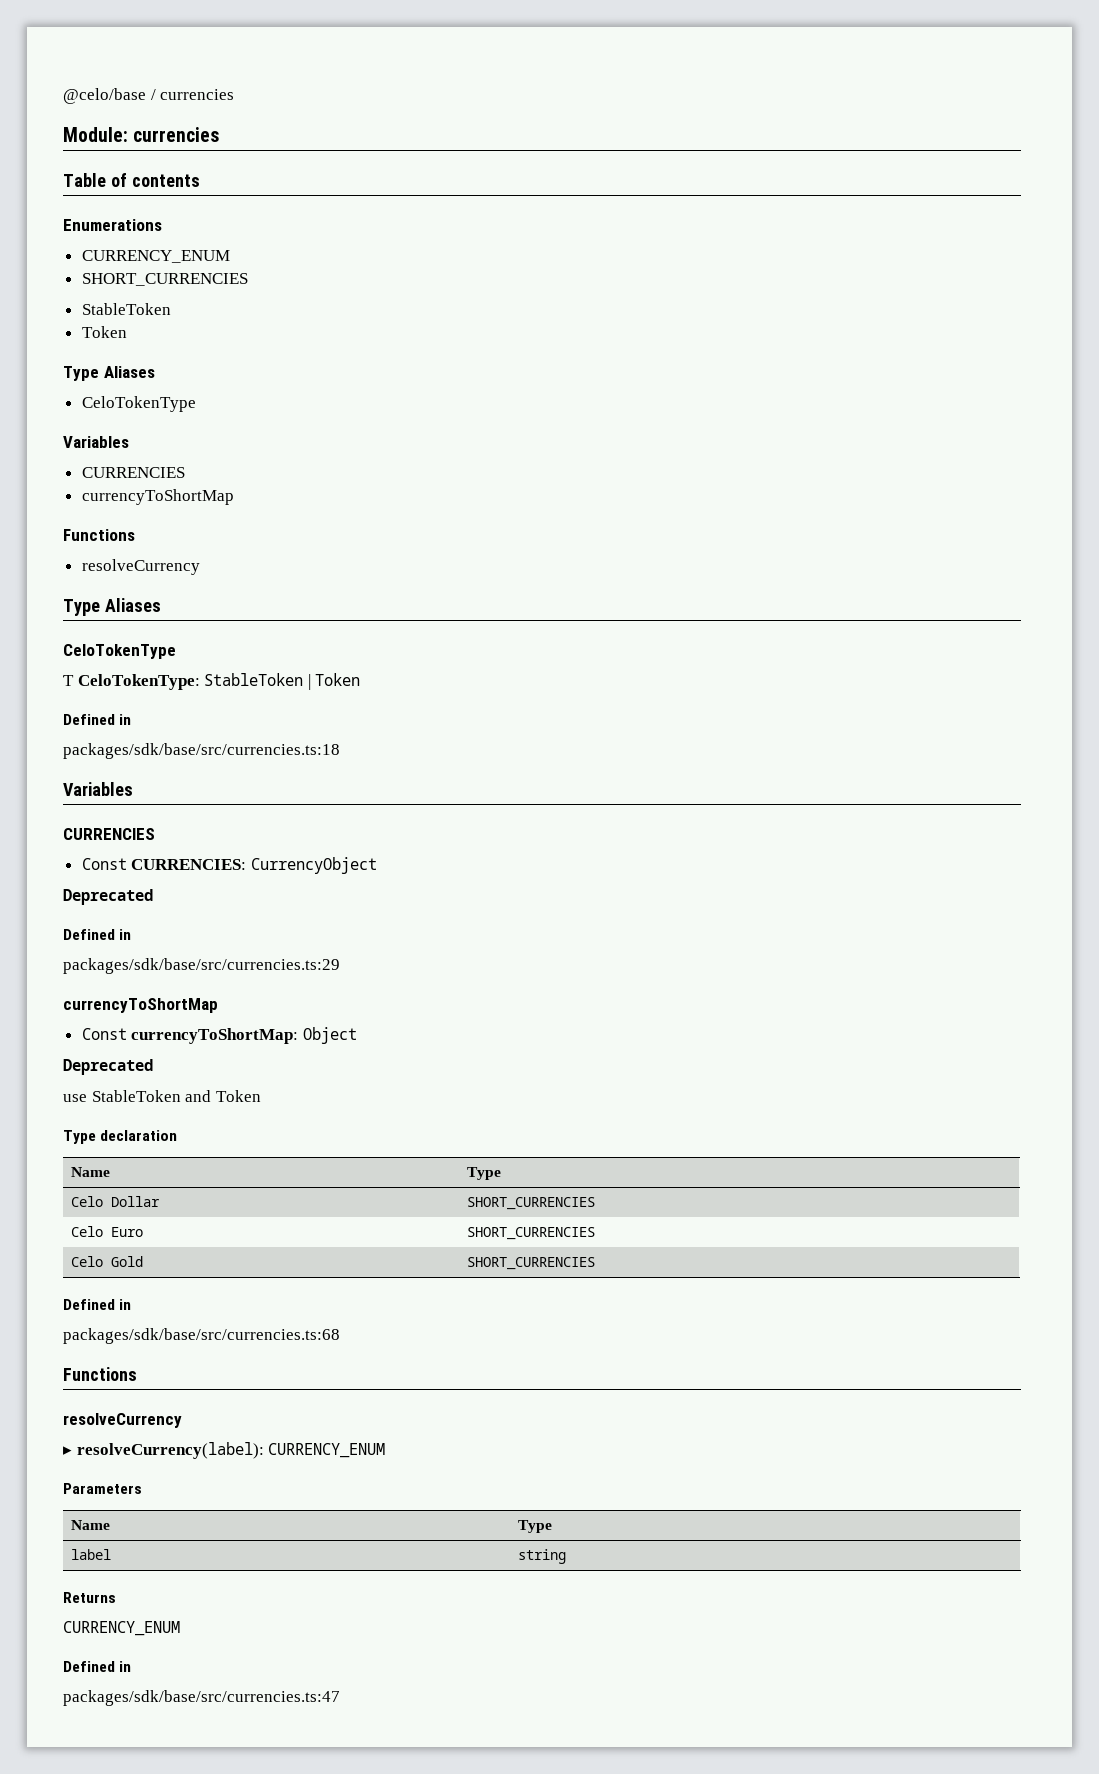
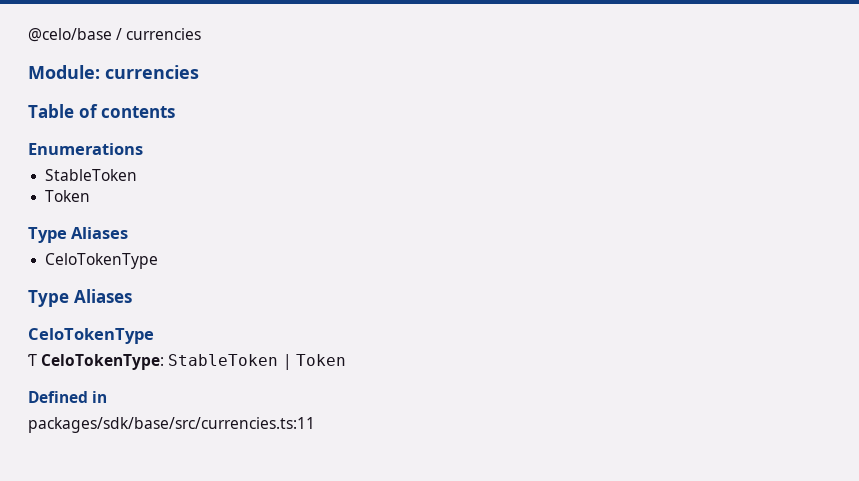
[81,250,230,263] [81,273,248,286] // CURRENCY_ENUM // SHORT_CURRENCIES -> (143, 149) none
[63,436,129,448] [81,467,185,478] [81,489,234,505] [63,529,135,541] [81,559,200,575] // Variables // CURRENCIES // currencyToShortMap // Functions // resolveCurrency -> (159, 261) none
[63,743,340,759] [63,782,133,796] [63,828,155,840] [81,857,377,874] [63,889,153,905] [63,929,132,940] [63,958,340,974] [63,998,218,1013] [81,1027,357,1044] [63,1059,153,1075] [63,1090,261,1102] [63,1130,178,1144] [71,1167,111,1177] [467,1167,502,1180] [71,1196,161,1207] [467,1197,596,1210] [71,1226,144,1237] [467,1227,596,1240] [71,1256,144,1267] [467,1257,596,1270] [63,1299,132,1310] [63,1328,340,1344] [63,1367,137,1381] [63,1413,182,1428] [63,1442,386,1459] [63,1483,142,1494] [71,1520,111,1530] [518,1520,553,1533] [71,1549,112,1560] [518,1549,567,1564] [63,1592,116,1603] [63,1621,180,1636] [63,1661,132,1672] [63,1690,340,1706] packages/sdk/base/src/currencies.ts:18 // Variables // CURRENCIES // Const CURRENCIES: CurrencyObject // Deprecated // Defined in // packages/sdk/base/src/currencies.ts:29 // currencyToShortMap // Const currencyToShortMap: Object // Deprecated // use StableToken and Token // Type declaration // Name | Type // Celo Dollar | SHORT_CURRENCIES // Celo Euro | SHORT_CURRENCIES // Celo Gold | SHORT_CURRENCIES // Defined in // packages/sdk/base/src/currencies.ts:68 // Functions // resolveCurrency // ▸ resolveCurrency(label): CURRENCY_ENUM // Parameters // Name | Type // label | string // Returns // CURRENCY_ENUM // Defined in // packages/sdk/base/src/currencies.ts:47 -> [28,417,315,433] packages/sdk/base/src/currencies.ts:11

